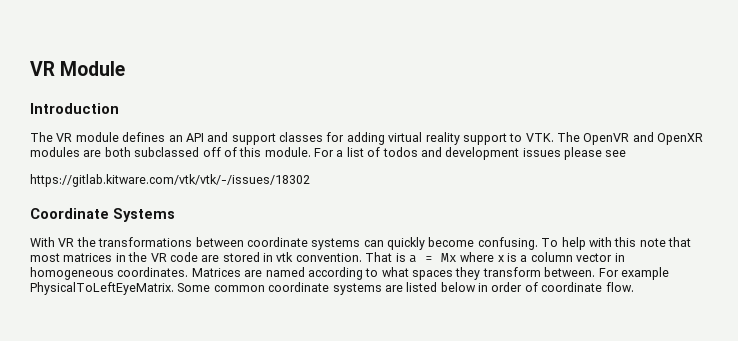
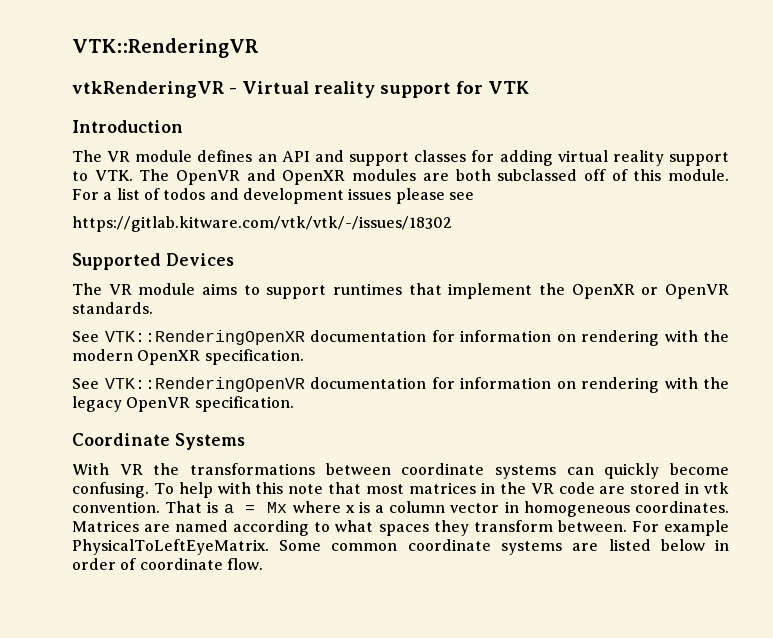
[30,61,126,76] VR Module -> [72,38,259,58] [72,81,529,98] VTK::RenderingVR // vtkRenderingVR - Virtual reality support for VTK
(310, 180) none -> [72,253,234,270] [72,283,729,299] [72,302,153,314] [72,330,729,346] [72,349,304,365] [72,377,729,393] [72,396,294,412] // Supported Devices // The VR module aims to support runtimes that implement the OpenXR or OpenVR standards. // See VTK::RenderingOpenXR documentation for information on rendering with the modern OpenXR specification. // See VTK::RenderingOpenVR documentation for information on rendering with the legacy OpenVR specification.

